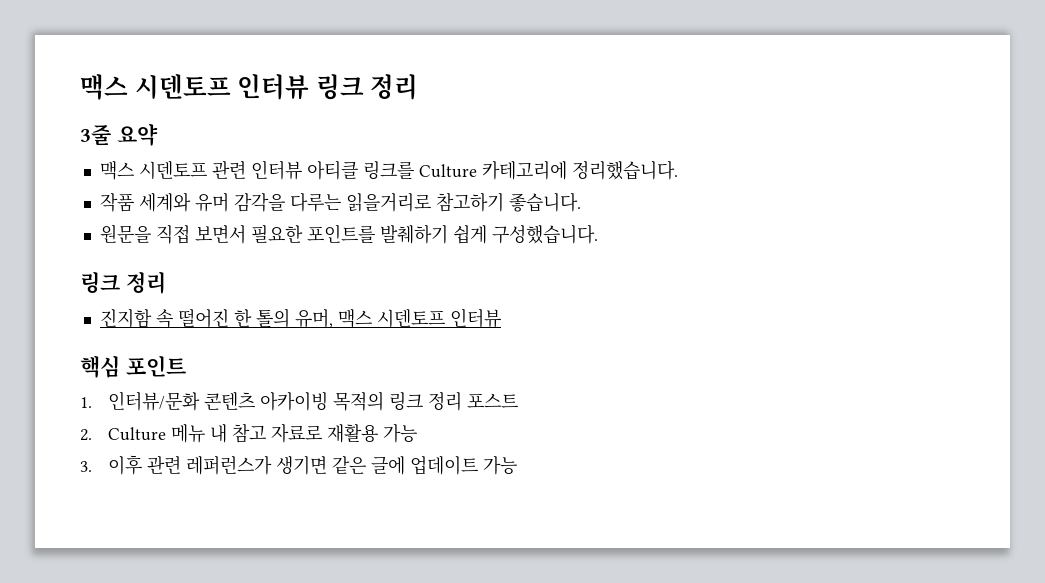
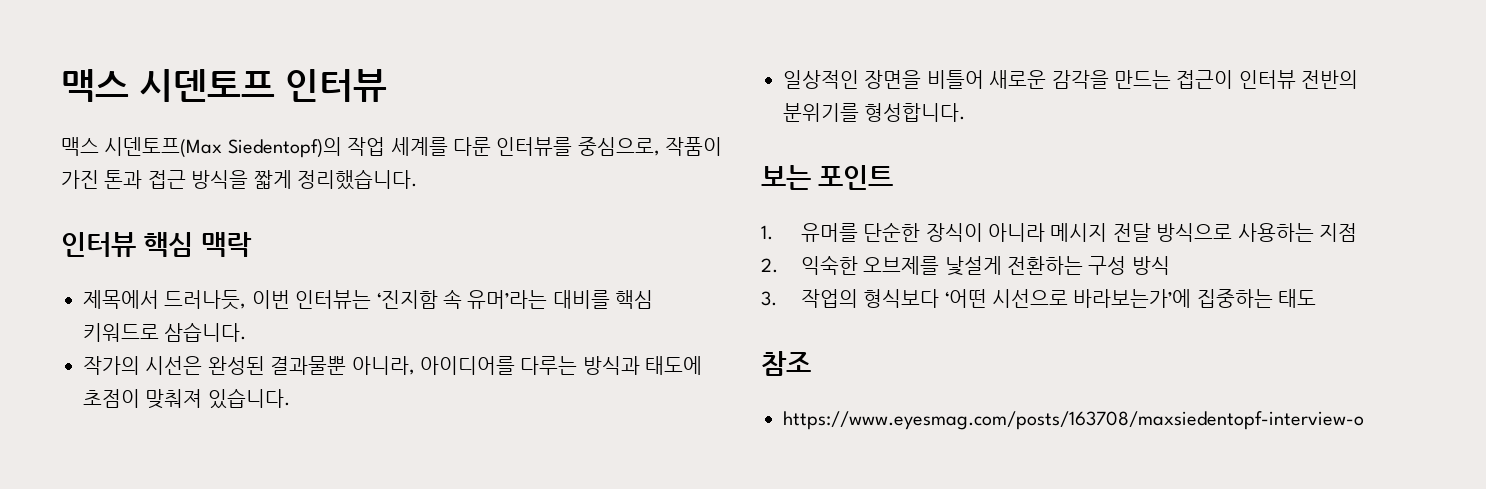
[80,74,419,100] [80,124,158,146] [99,160,678,180] [99,192,581,212] [99,224,598,244] [80,272,166,294] [99,308,501,328] [80,355,186,378] [80,391,519,411] [80,423,418,443] [80,455,518,475] 맥스 시덴토프 인터뷰 링크 정리 // 3줄 요약 // 맥스 시덴토프 관련 인터뷰 아티클 링크를 Culture 카테고리에 정리했습니다. // 작품 세계와 유머 감각을 다루는 읽을거리로 참고하기 좋습니다. // 원문을 직접 보면서 필요한 포인트를 발췌하기 쉽게 구성했습니다. // 링크 정리 // 진지함 속 떨어진 한 톨의 유머, 맥스 시덴토프 인터뷰 // 핵심 포인트 // 1. 인터뷰/문화 콘텐츠 아카이빙 목적의 링크 정리 포스트 // 2. Culture 메뉴 내 참고 자료로 재활용 가능 // 3. 이후 관련 레퍼런스가 생기면 같은 글에 업데이트 가능 -> [61,69,387,102] [61,137,723,158] [61,169,417,190] [61,232,252,257] [83,289,654,310] [83,322,247,342] [83,356,703,375] [83,388,290,409] [783,70,1359,89] [783,103,966,122] [761,165,894,190] [761,222,1357,242] [761,255,1170,276] [761,289,1317,308] [761,351,811,376] [783,411,1364,430] 맥스 시덴토프 인터뷰 // 맥스 시덴토프(Max Siedentopf)의 작업 세계를 다룬 인터뷰를 중심으로, 작품이 가진 톤과 접근 방식을 짧게 정리했습니다. // 인터뷰 핵심 맥락 // 제목에서 드러나듯, 이번 인터뷰는 ‘진지함 속 유머’라는 대비를 핵심 키워드로 삼습니다. // 작가의 시선은 완성된 결과물뿐 아니라, 아이디어를 다루는 방식과 태도에 초점이 맞춰져 있습니다. // 일상적인 장면을 비틀어 새로운 감각을 만드는 접근이 인터뷰 전반의 분위기를 형성합니다. // 보는 포인트 // 1. 유머를 단순한 장식이 아니라 메시지 전달 방식으로 사용하는 지점 // 2. 익숙한 오브제를 낯설게 전환하는 구성 방식 // 3. 작업의 형식보다 ‘어떤 시선으로 바라보는가’에 집중하는 태도 // 참조 // https://www.eyesmag.com/posts/163708/maxsiedentopf-interview-o

